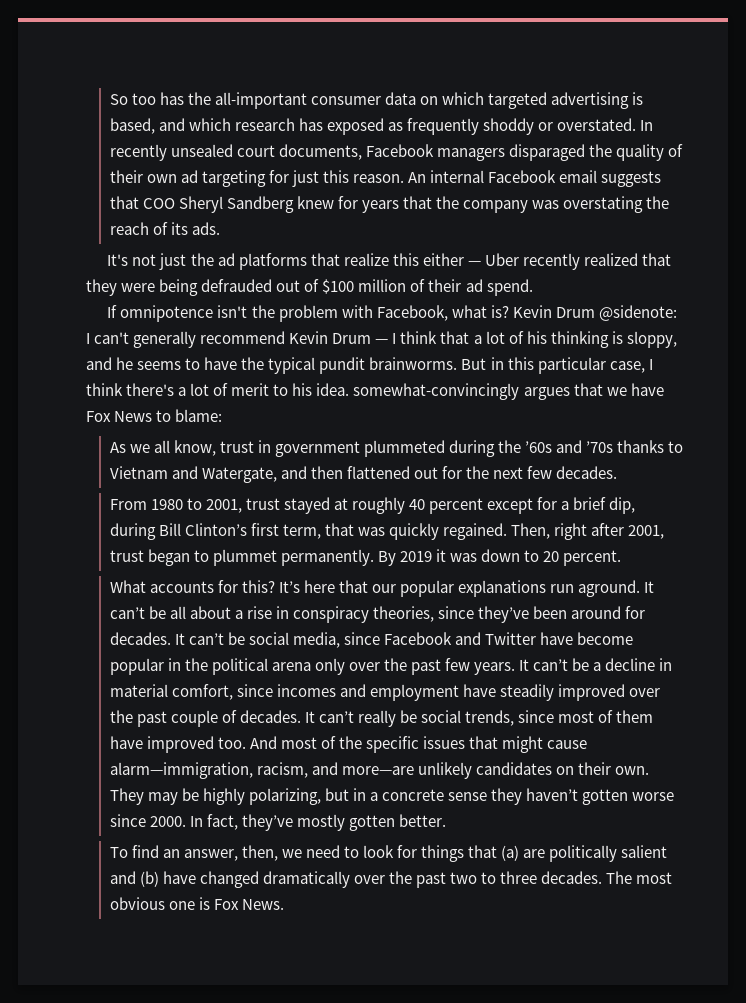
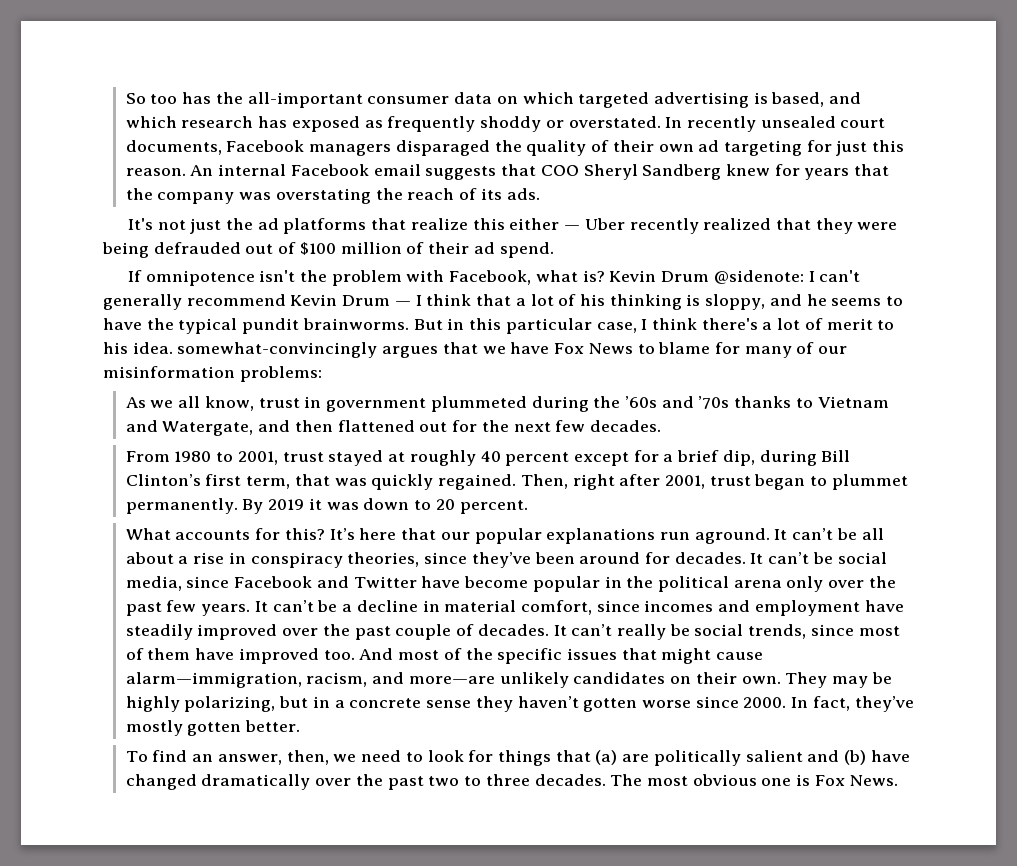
[175,409,223,422] blame: -> [658,342,848,358] [103,366,322,382] blame for many of our misinformation problems:

